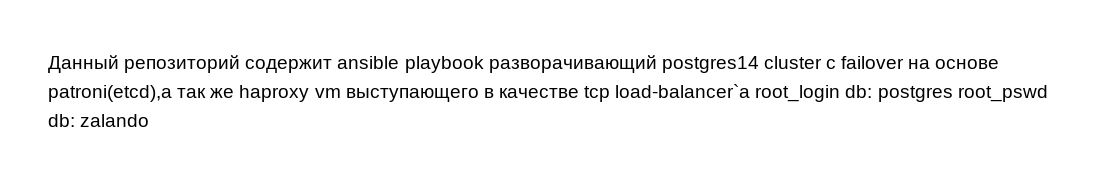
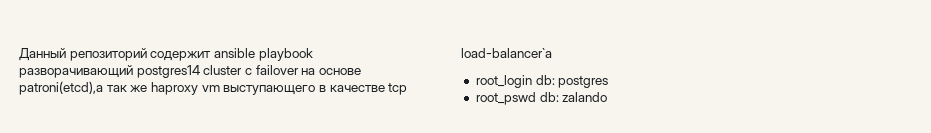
(751, 91) none -> (552, 53) //
(953, 94) none -> (609, 82) //

